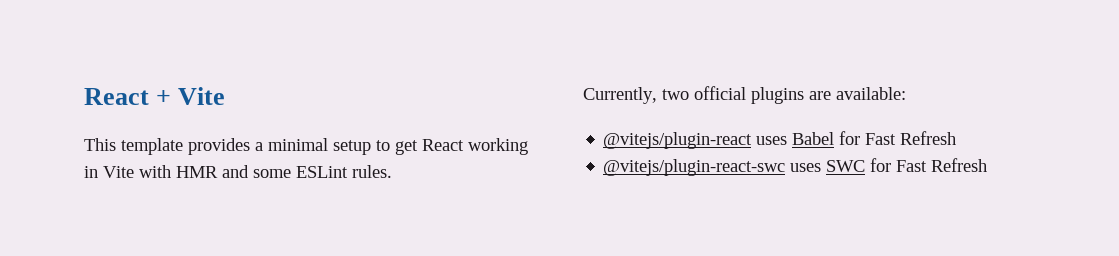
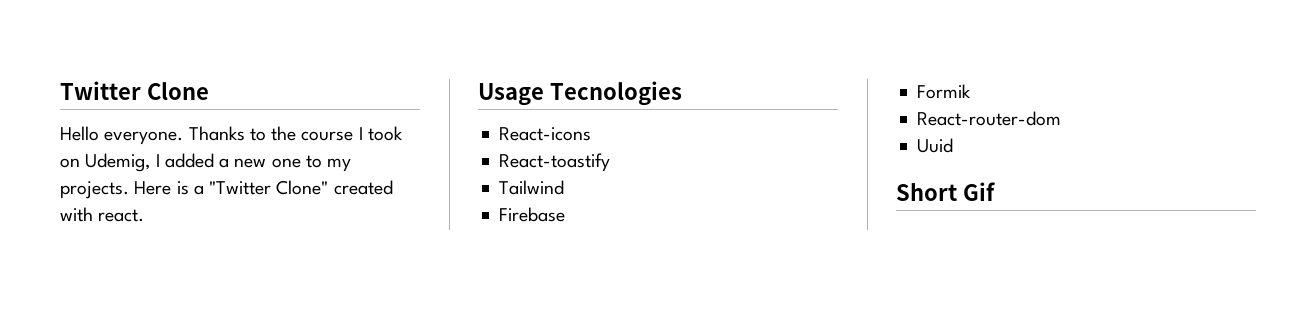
[84,87,226,105] [84,138,528,155] [84,165,392,178] [583,86,906,104] [603,131,957,149] [603,158,988,176] React + Vite // This template provides a minimal setup to get React working in Vite with HMR and some ESLint rules. // Currently, two official plugins are available: // @vitejs/plugin-react uses Babel for Fast Refresh // @vitejs/plugin-react-swc uses SWC for Fast Refresh -> [60,81,209,100] [60,126,403,145] [60,153,352,172] [60,180,393,199] [60,207,145,222] [478,81,682,106] [499,127,592,141] [499,153,611,172] [499,180,565,195] [499,207,566,222] [917,84,972,99] [917,111,1062,126] [917,138,954,153] [896,182,995,201] Twitter Clone // Hello everyone. Thanks to the course I took on Udemig, I added a new one to my projects. Here is a "Twitter Clone" created with react. // Usage Tecnologies // React-icons // React-toastify // Tailwind // Firebase // Formik // React-router-dom // Uuid // Short Gif

